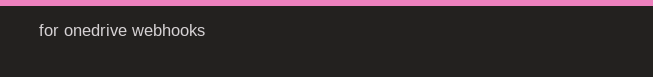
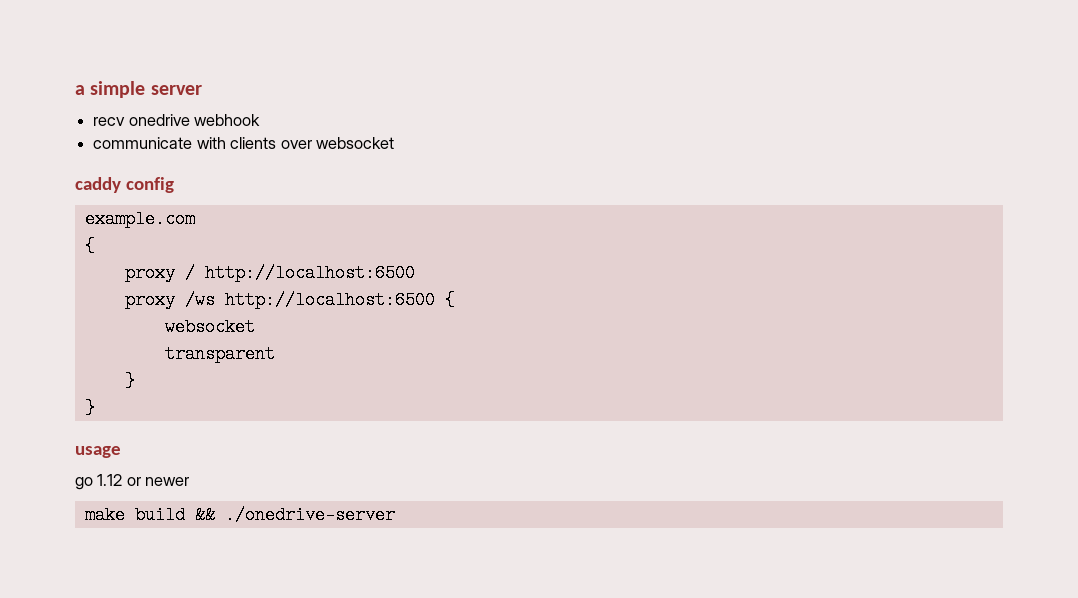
[39,24,205,36] for onedrive webhooks -> [75,81,202,98] [93,114,261,126] [93,137,394,149] [75,177,174,193] [84,210,195,228] [84,237,95,255] [124,264,415,282] [124,291,455,309] [164,318,255,336] [164,345,275,363] [124,372,135,390] [84,399,95,417] [75,446,121,458] [75,474,190,490] [84,506,395,524] a simple server // recv onedrive webhook // communicate with clients over websocket // caddy config // example.com // { // proxy / http://localhost:6500 // proxy /ws http://localhost:6500 { // websocket // transparent // } // } // usage // go 1.12 or newer // make build && ./onedrive-server

